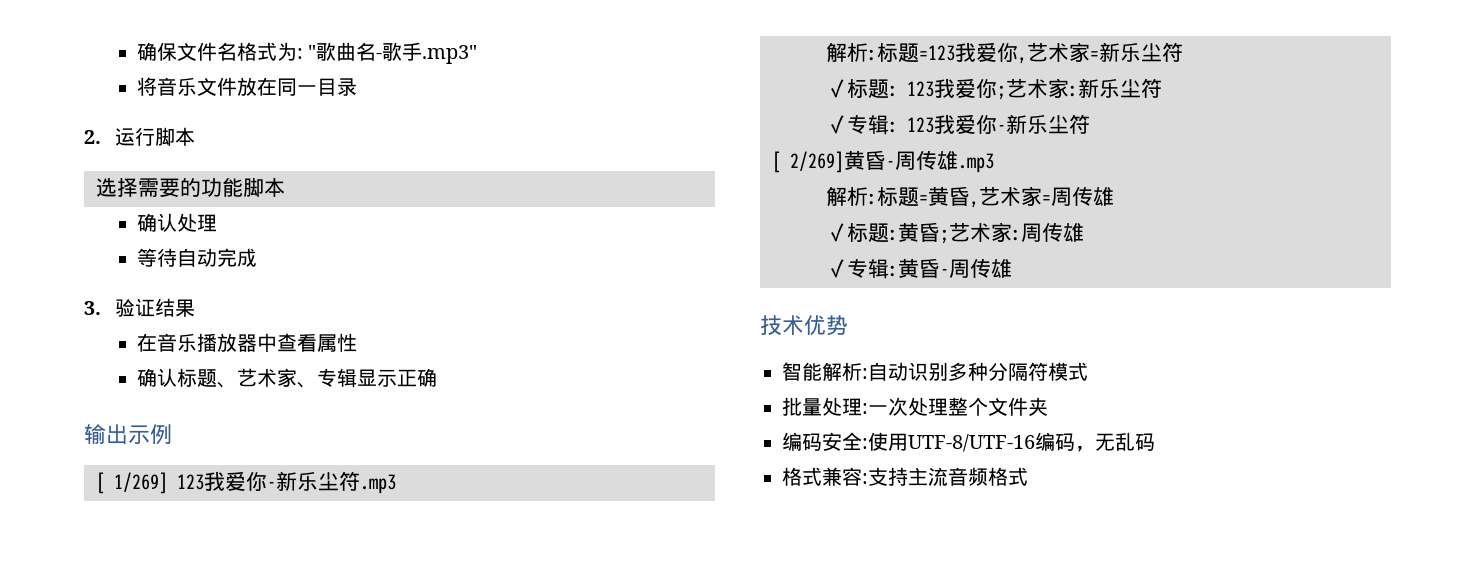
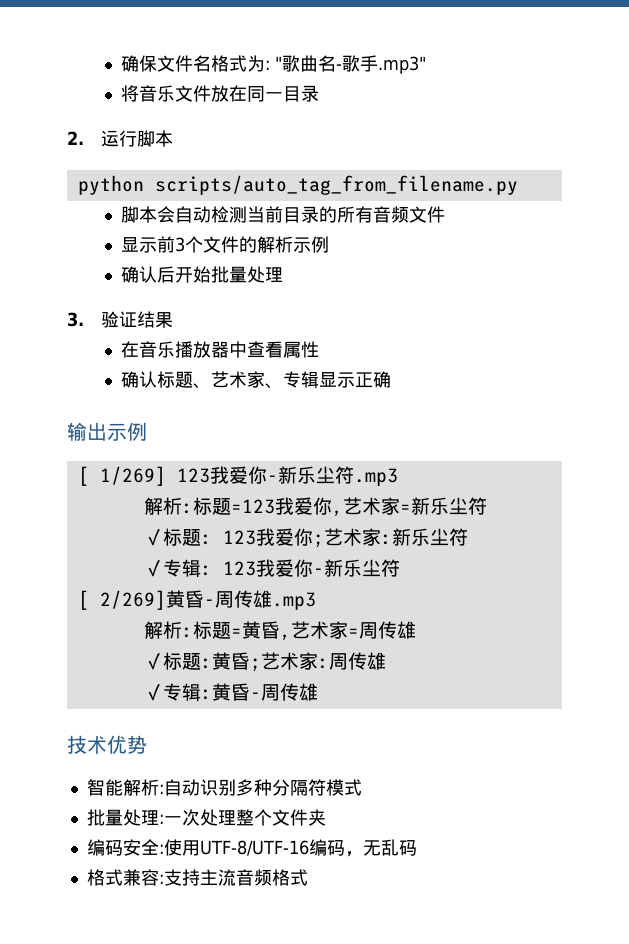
[96,177,285,197] [136,213,217,232] [136,248,257,267] 选择需要的功能脚本 // 确认处理 // 等待自动完成 -> [77,175,518,195] [121,206,446,223] [121,236,330,253] [121,266,284,283] python scripts/auto_tag_from_filename.py // 脚本会自动检测当前目录的所有音频文件 // 显示前3个文件的解析示例 // 确认后开始批量处理

